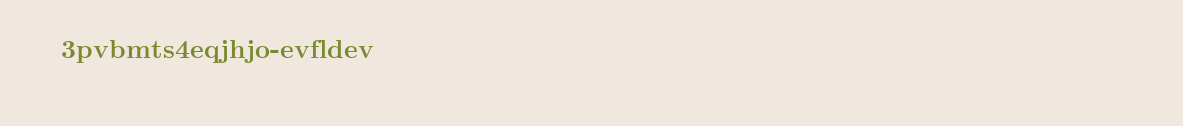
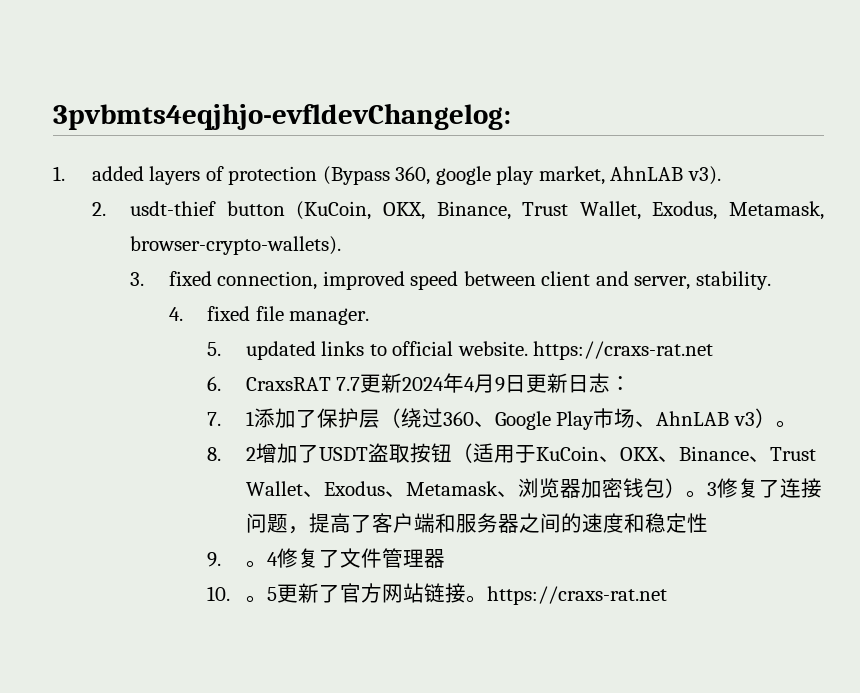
[61,40,374,63] 3pvbmts4eqjhjo-evfldev -> [53,103,511,130] [53,166,721,185] [91,201,824,220] [130,236,342,255] [130,271,771,290] [168,306,370,325] [207,341,714,360] [207,373,632,393] [207,408,797,430] [207,443,816,463] [245,478,822,498] [245,513,708,534] [207,548,445,568] [207,583,667,605] 3pvbmts4eqjhjo-evfldevChangelog: // 1. added layers of protection (Bypass 360, google play market, AhnLAB v3). // 2. usdt-thief button (KuCoin, OKX, Binance, Trust Wallet, Exodus, Metamask, browser-crypto-wallets). // 3. fixed connection, improved speed between client and server, stability. // 4. fixed file manager. // 5. updated links to official website. https://craxs-rat.net // 6. CraxsRAT 7.7更新2024年4月9日更新日志： // 7. 1添加了保护层（绕过360、Google Play市场、AhnLAB v3）。 // 8. 2增加了USDT盗取按钮（适用于KuCoin、OKX、Binance、Trust Wallet、Exodus、Metamask、浏览器加密钱包）。3修复了连接问题，提高了客户端和服务器之间的速度和稳定性 // 9.。4修复了文件管理器 // 10.。5更新了官方网站链接。https://craxs-rat.net

